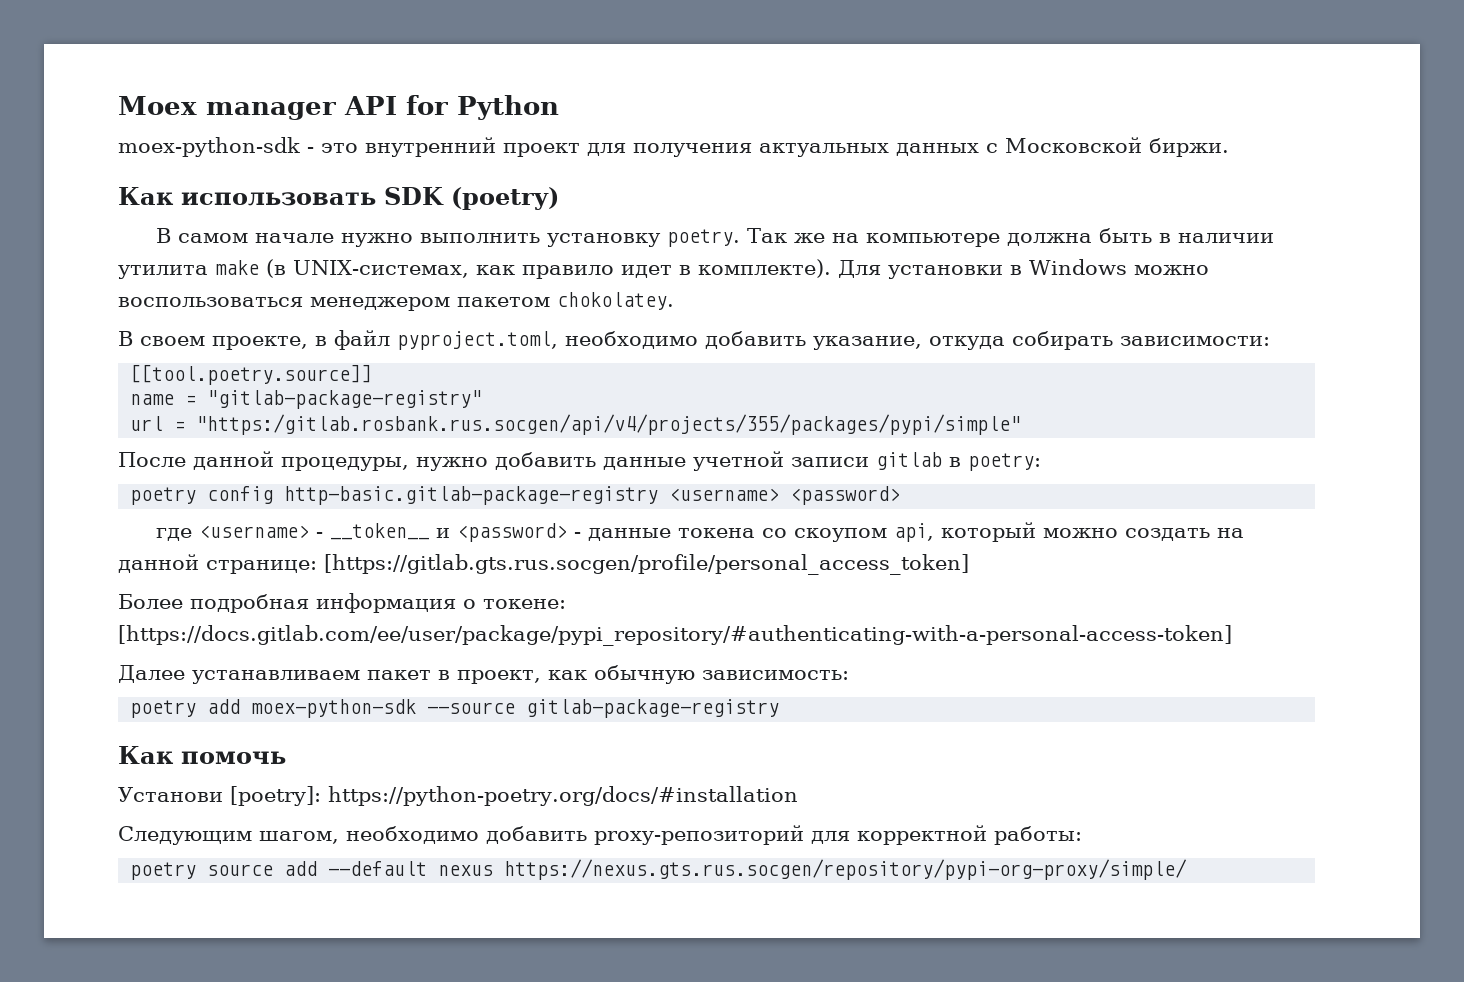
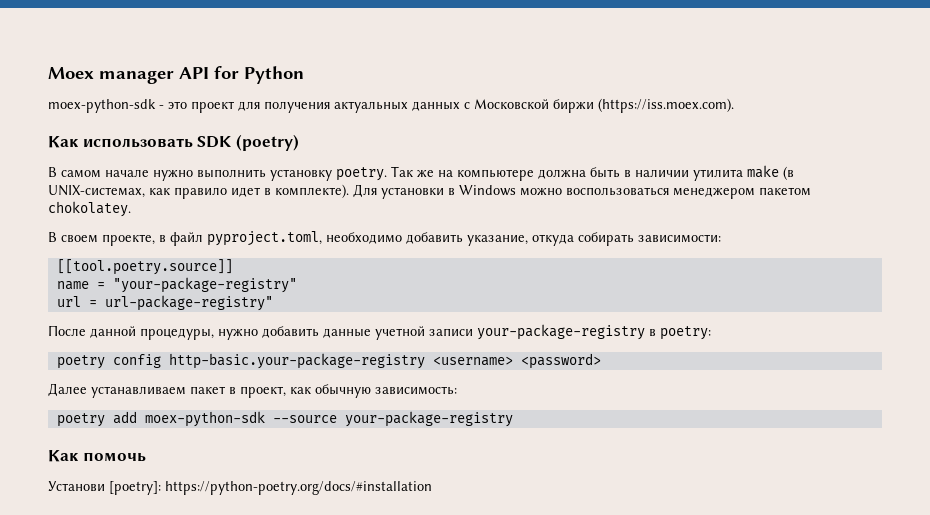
[365,137,496,157] внутренний -> (187, 105) none
[1149,138,1229,157] биржи. -> [553,98,734,113] биржи (https://iss.moex.com).
[207,390,483,409] "gitlab-package-registry" -> [112,277,297,293] "your-package-registry"
[196,414,1022,435] "https:/gitlab.rosbank.rus.socgen/api/v4/projects/355/packages/pypi/simple" -> [104,295,273,311] url-package-registry"
[876,452,942,470] gitlab -> [477,324,645,340] your-package-registry
[284,486,659,505] http-basic.gitlab-package-registry -> [168,353,425,369] http-basic.your-package-registry
[156,522,1245,542] [118,554,969,575] [118,593,566,613] [118,625,1232,646] // где <username> - __token__ и <password> - данные токена со скоупом api, который можно создать на данной странице: [https://gitlab.gts.rus.socgen/profile/personal_access_token] // Более подробная информация о токене: [https://docs.gitlab.com/ee/user/package/pypi_repository/#authenticating-with-a-personal-access-token] -> (601, 361) none
[526,699,780,718] gitlab-package-registry -> [344,411,513,427] your-package-registry
[118,825,1082,845] [130,859,1188,880] // Следующим шагом, необходимо добавить proxy-репозиторий для корректной работы: // poetry source add --default nexus https://nexus.gts.rus.socgen/repository/pypi-org-proxy/simple/ -> (432, 488) none

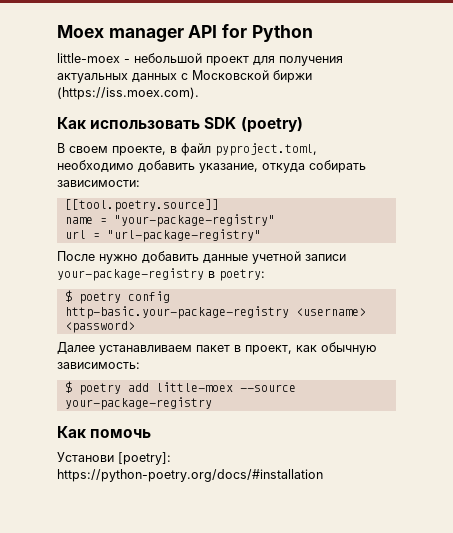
[48,99,187,113] moex-python-sdk - это -> [57,53,202,63] little-moex - небольшой
[48,165,794,181] [48,184,811,199] [48,201,131,217] // В самом начале нужно выполнить установку poetry. Так же на компьютере должна быть в наличии утилита make (в UNIX-системах, как правило идет в комплекте). Для установки в Windows можно воспользоваться менеджером пакетом chokolatey. -> (303, 125) none
[104,295,273,311] url-package-registry" -> [106,229,261,242] "url-package-registry"
[90,326,214,340] данной процедуры, -> (95, 256) none
(711, 333) none -> [64,290,72,302] $
(457, 390) none -> [64,381,72,393] $
[144,411,265,427] moex-python-sdk -> [155,382,233,392] little-moex

